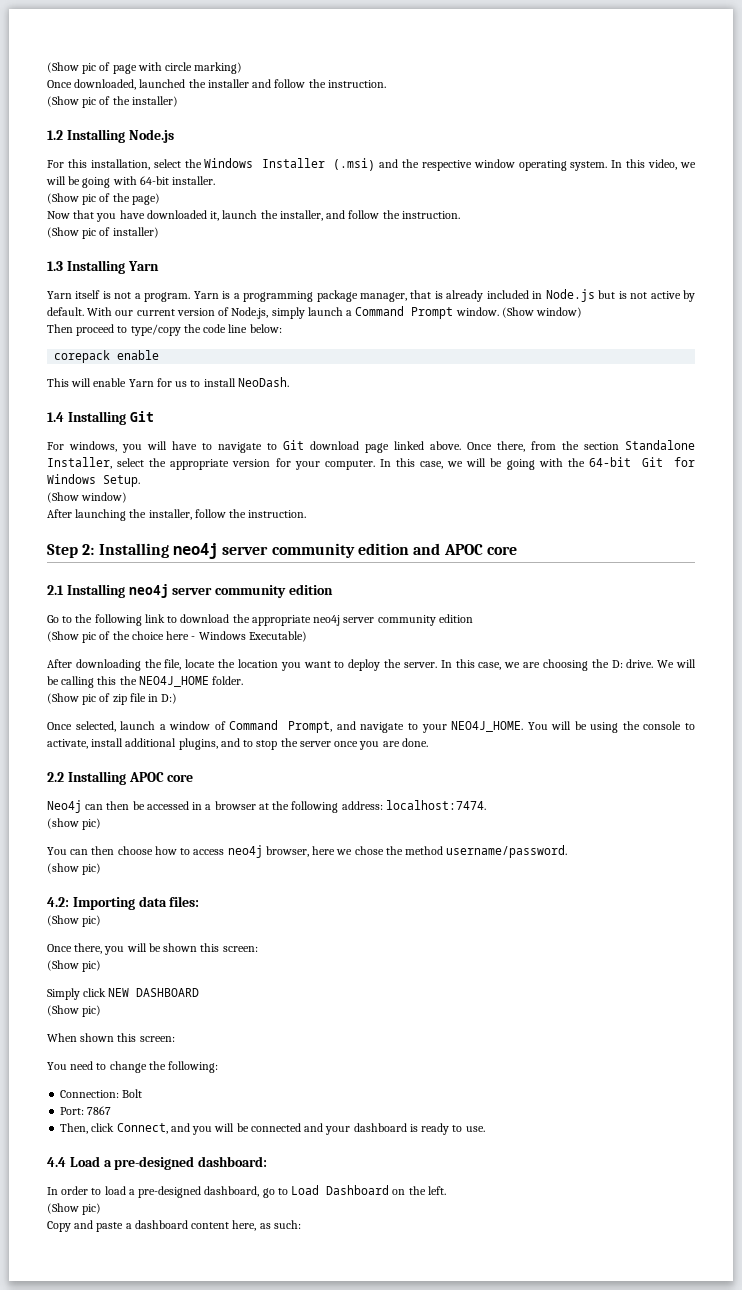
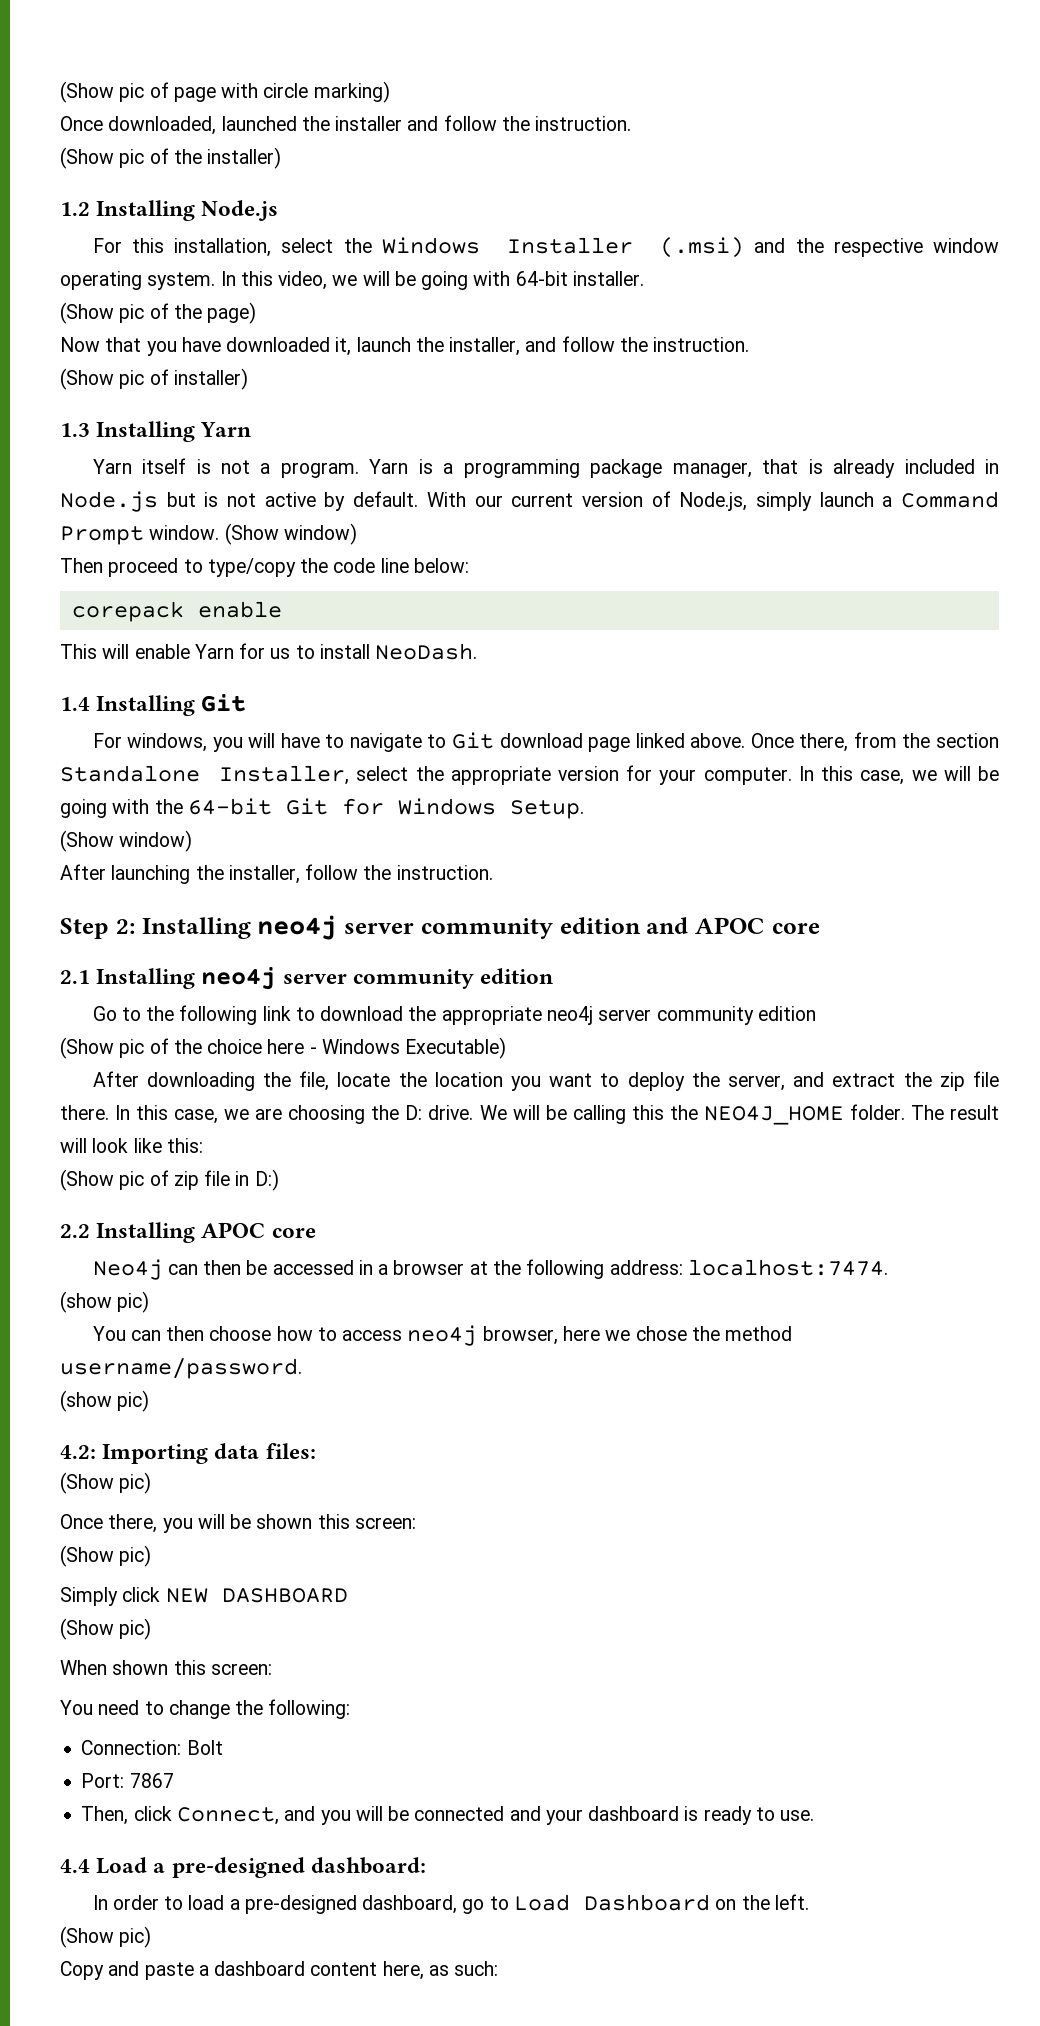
[403,662,437,668] server. -> [728,1071,999,1091] [60,1105,109,1120] server, and extract the zip file there.
(244, 680) none -> [910,1105,1000,1120] [60,1138,203,1153] The result will look like this:
[47,720,695,733] [47,738,428,750] // Once selected, launch a window of Command Prompt, and navigate to your NEO4J_HOME. You will be using the console to activate, install additional plugins, and to stop the server once you are done. -> (279, 1180) none

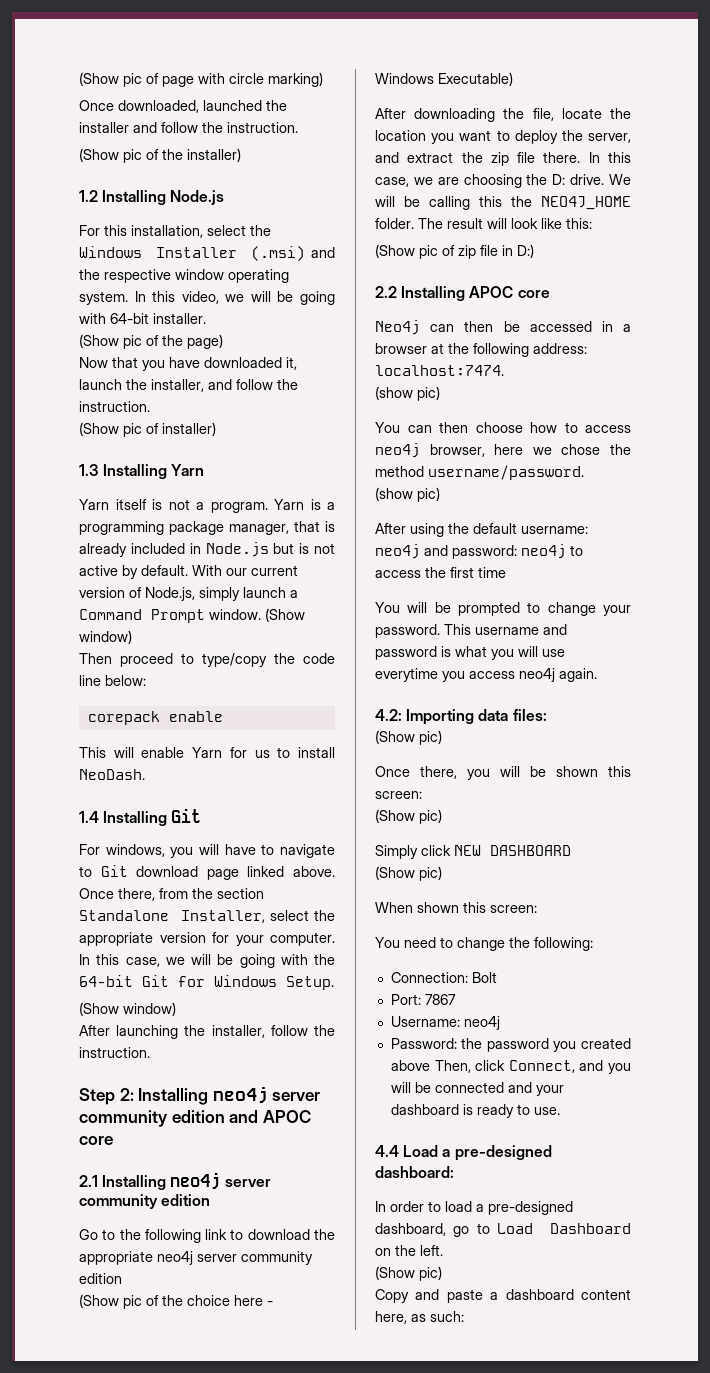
(150, 1401) none -> [375,523,588,537] [375,544,583,559] [375,567,506,578] [375,602,631,616] [375,624,567,638] [375,646,565,660] [375,668,597,682] // After using the default username: neo4j and password: neo4j to access the first time // You will be prompted to change your password. This username and password is what you will use everytime you access neo4j again.
(174, 1780) none -> [390,1016,500,1030] [390,1038,631,1052] [390,1060,430,1071] Username: neo4j // Password: the password you created above

